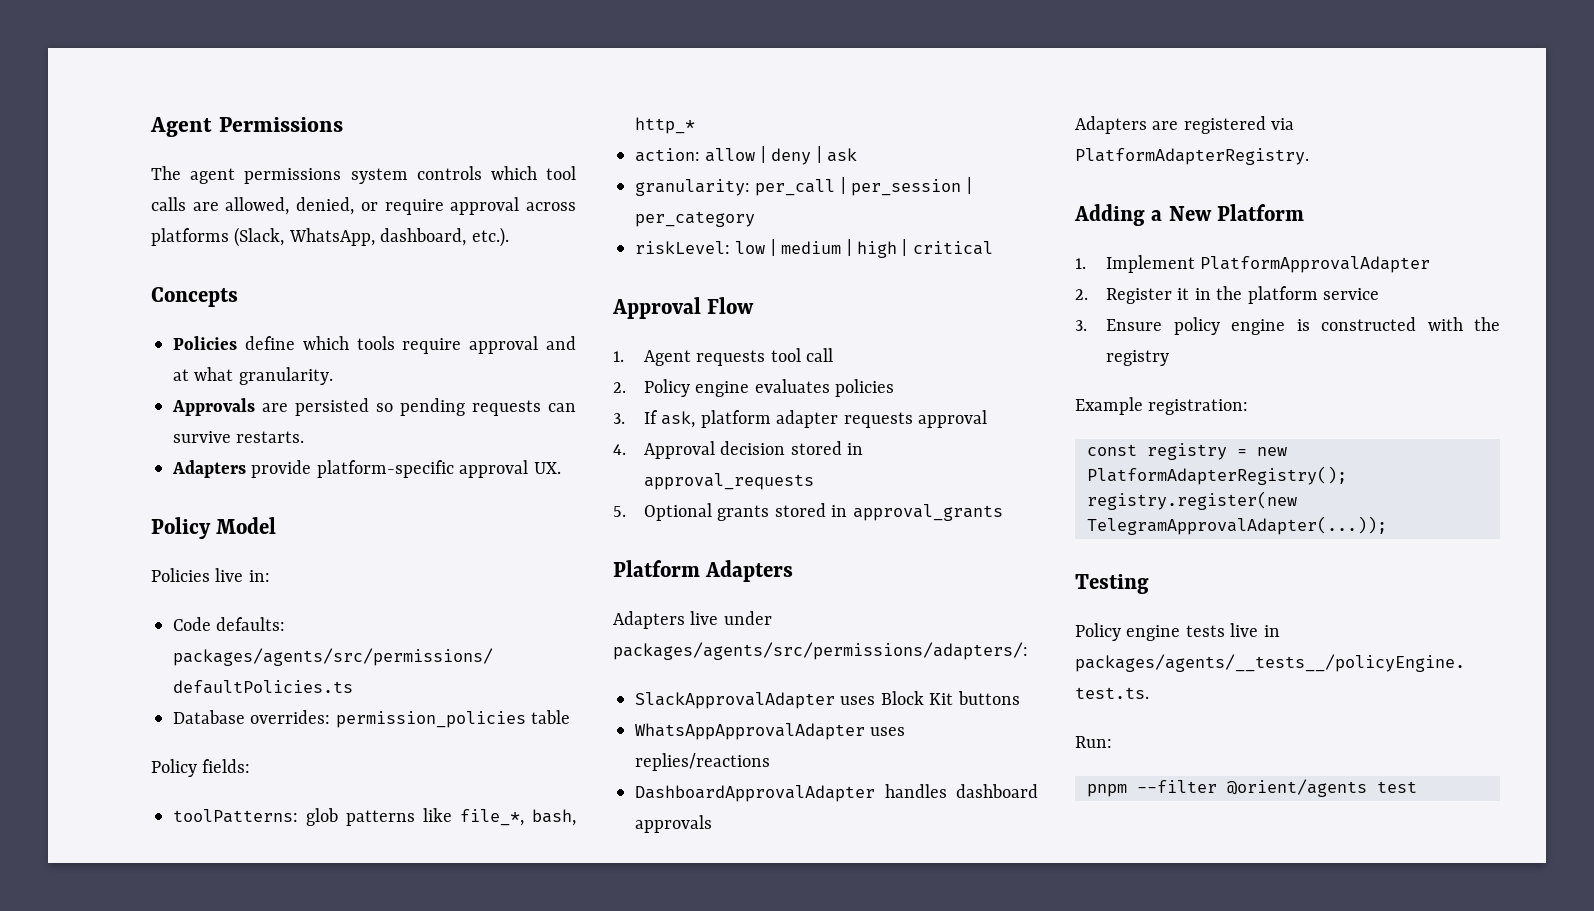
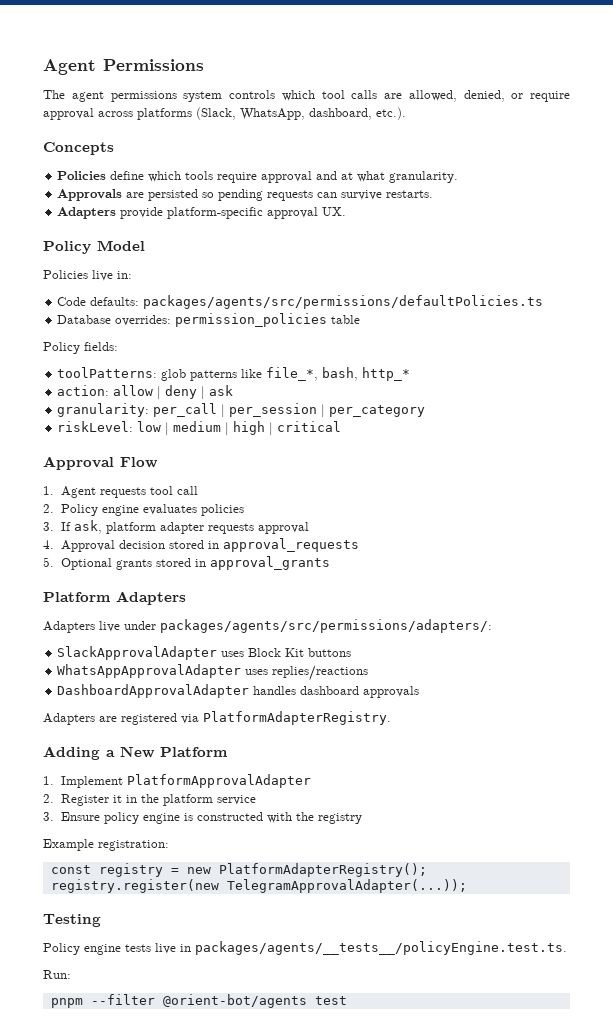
[1227,779,1367,797] @orient/agents -> [162,994,307,1008] @orient-bot/agents

